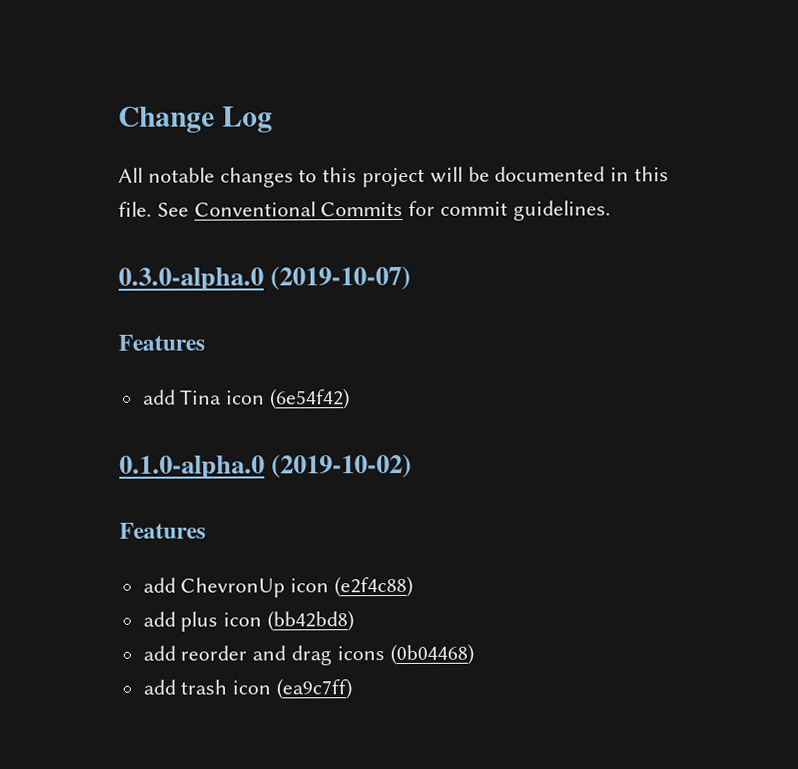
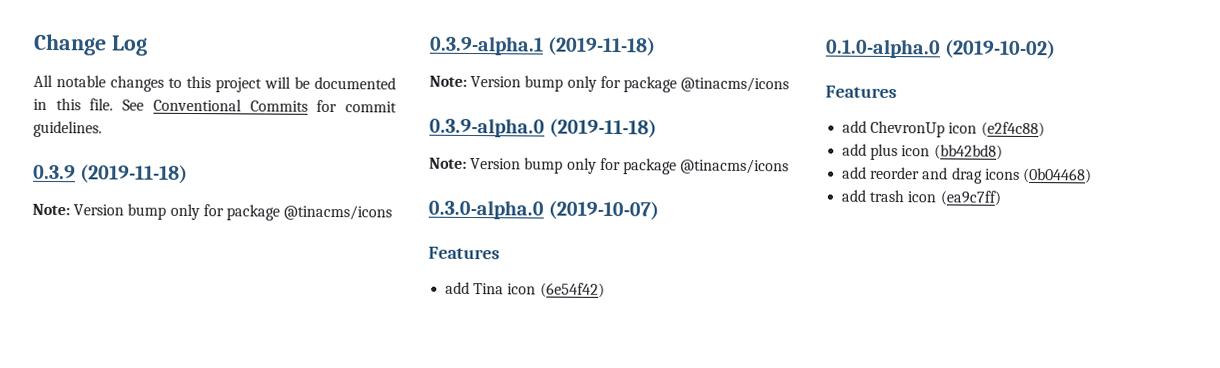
(611, 210) none -> [33,164,189,184] [32,203,393,221] [429,35,657,57] [429,75,790,93] [429,117,658,139] [429,157,790,175] // 0.3.9 (2019-11-18) // Note: Version bump only for package @tinacms/icons // 0.3.9-alpha.1 (2019-11-18) // Note: Version bump only for package @tinacms/icons // 0.3.9-alpha.0 (2019-11-18) // Note: Version bump only for package @tinacms/icons

